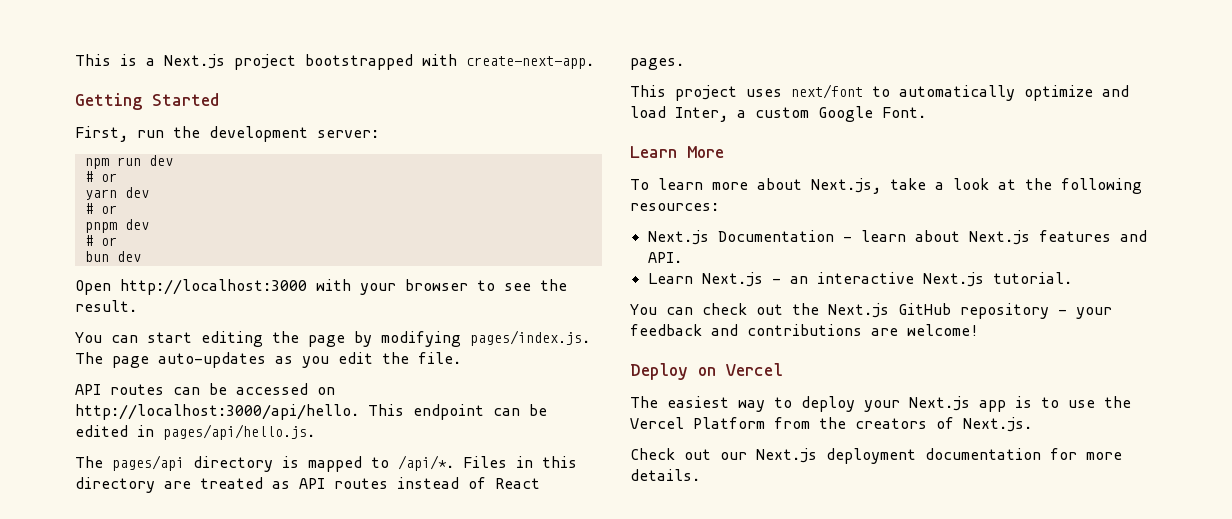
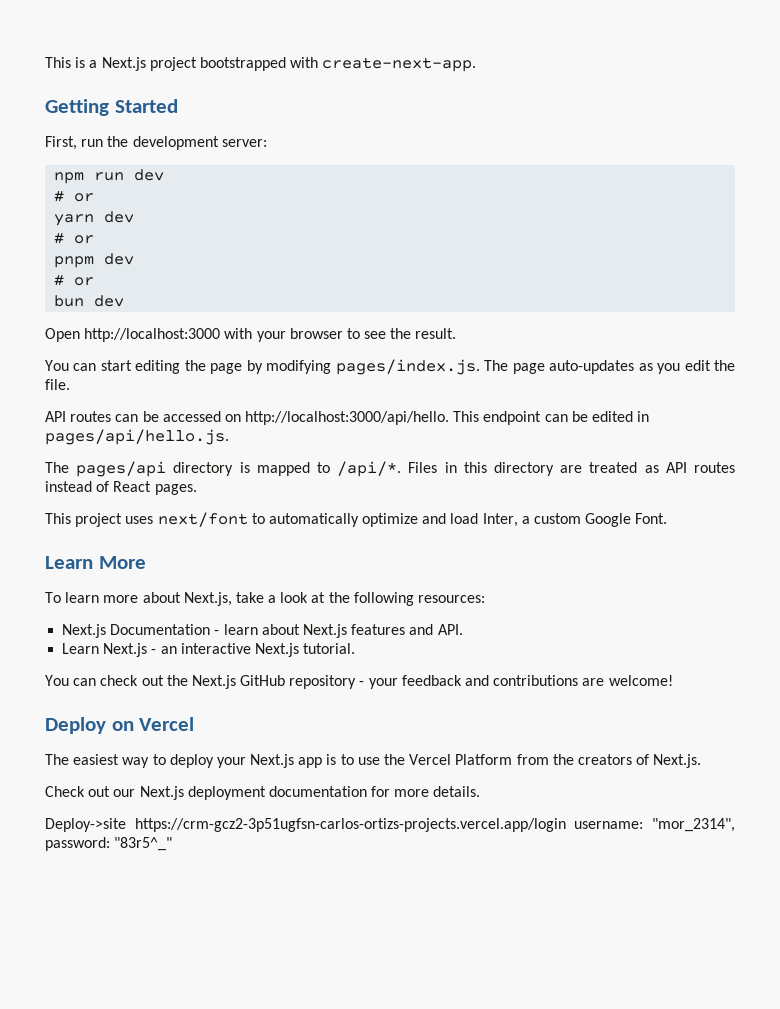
(700, 475) none -> [45,818,735,832] [45,837,173,851] // Deploy->site https://crm-gcz2-3p51ugfsn-carlos-ortizs-projects.vercel.app/login username: "mor_2314", password: "83r5^_"

